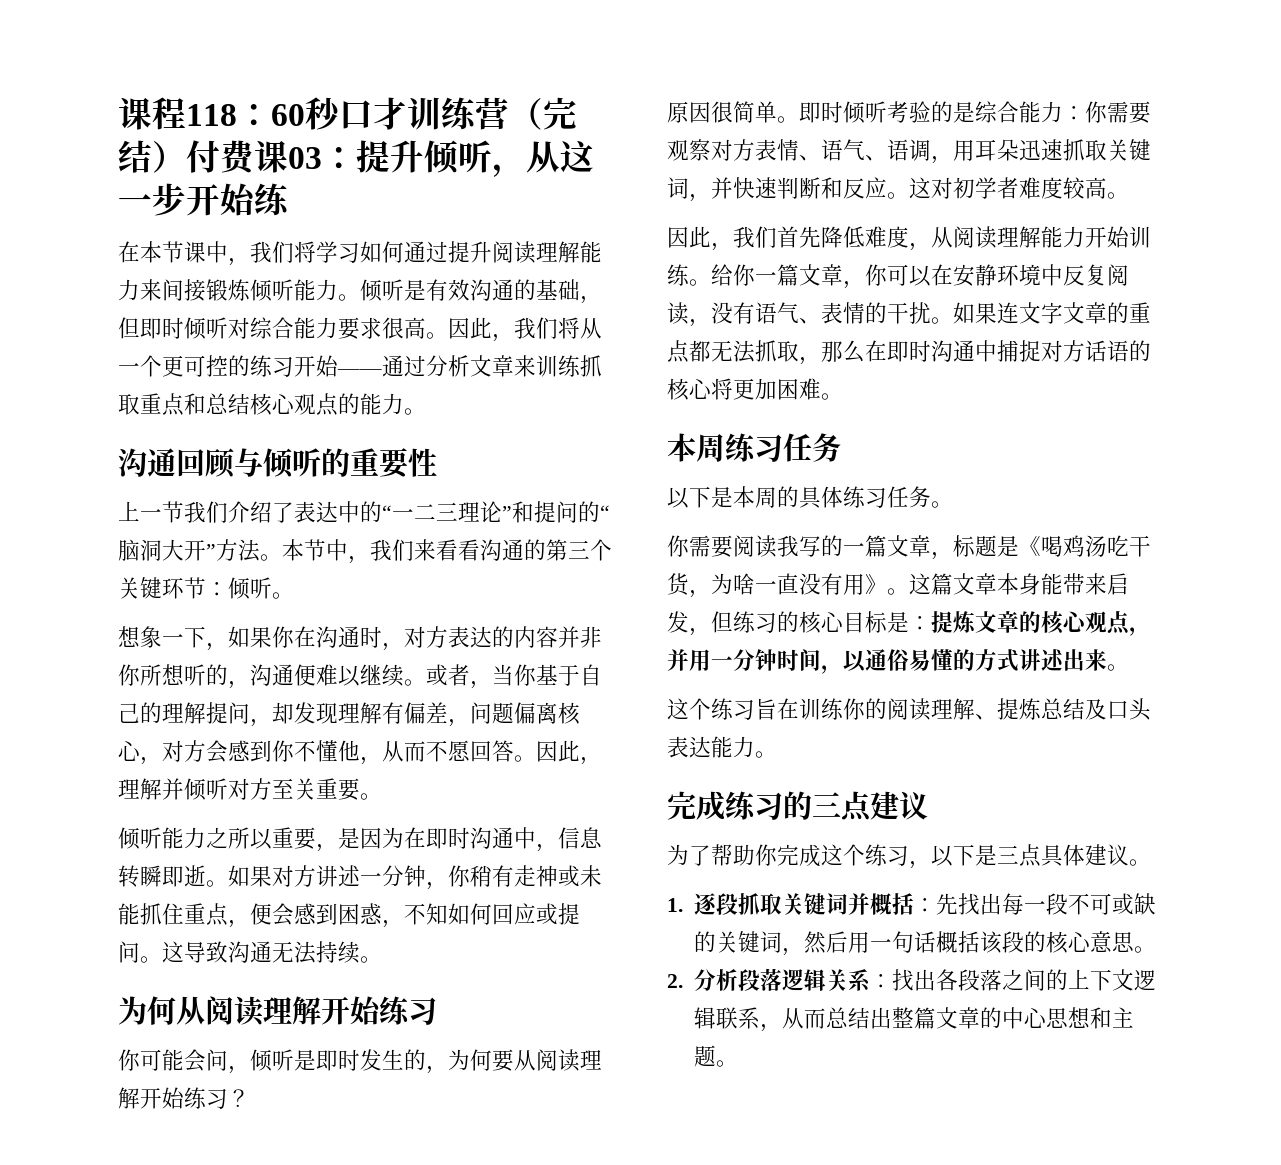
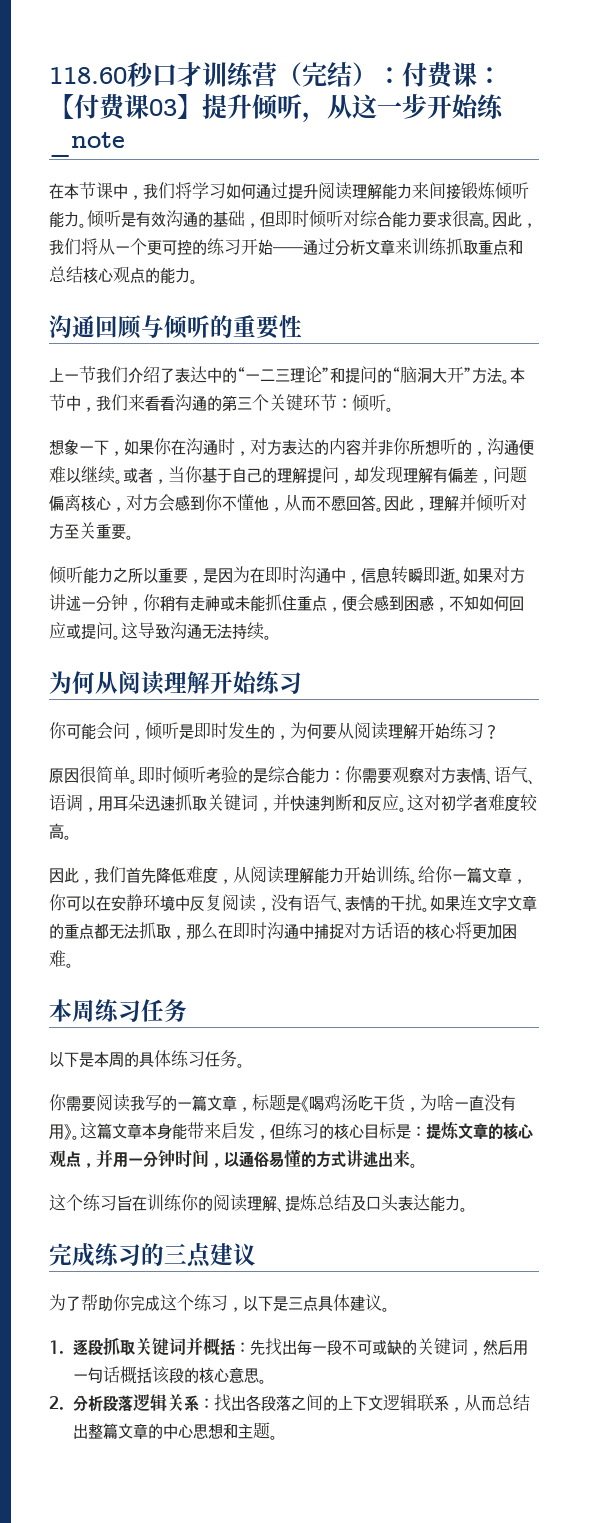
[118,97,305,130] 课程118：60 -> [49,67,127,84] 118.60
(186, 157) none -> [377,62,502,88] [49,94,74,119] ：付费课：【
[322,147,356,169] ： -> [177,94,202,119] 】
(290, 199) none -> [49,132,125,157] _note

